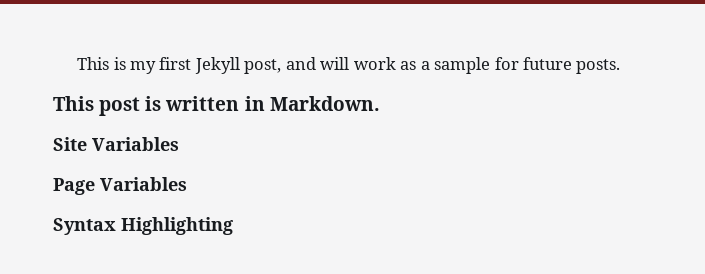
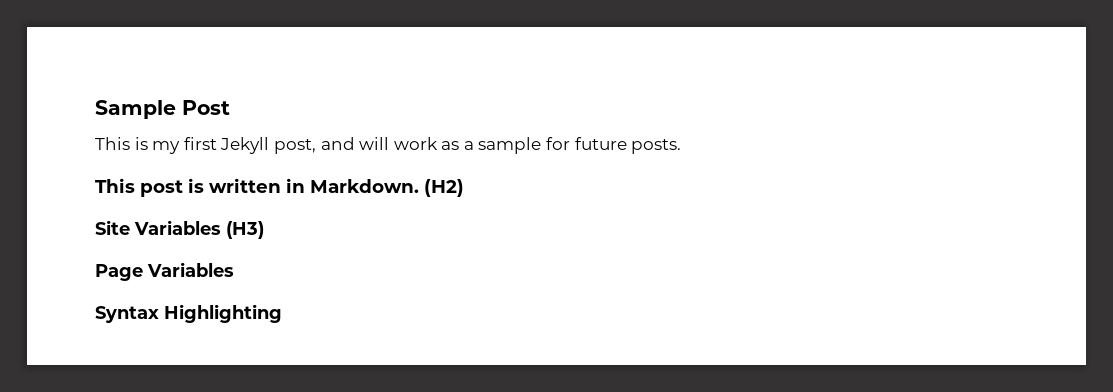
(77, 63) none -> [95,100,230,119] Sample Post //
(380, 103) none -> [424,179,464,197] (H2)
(179, 144) none -> [226,221,264,239] (H3)

